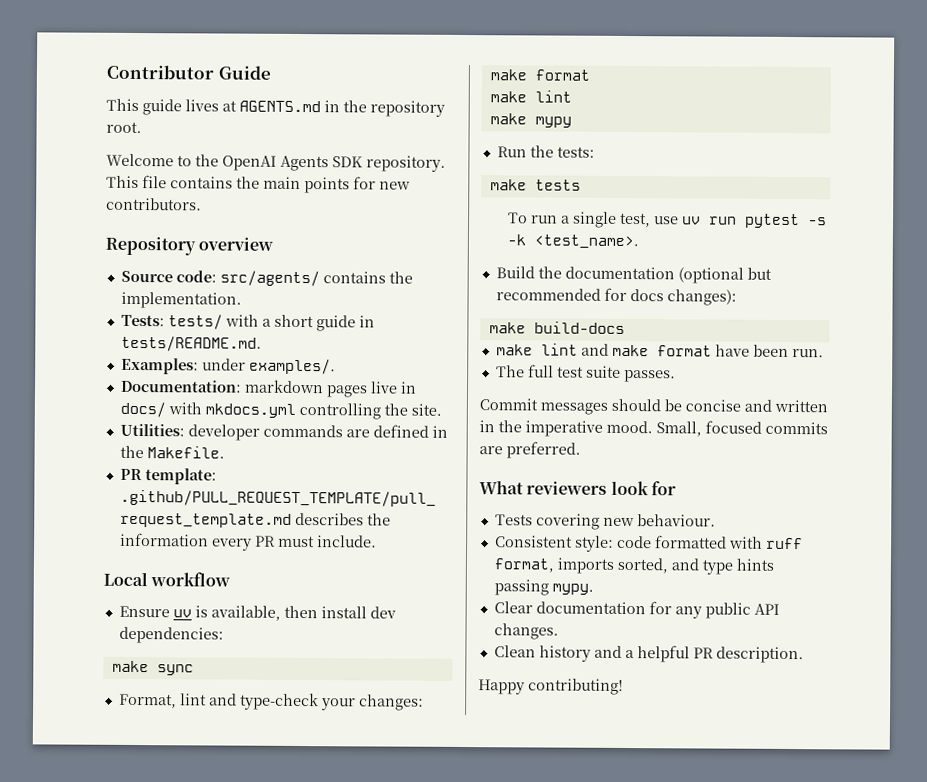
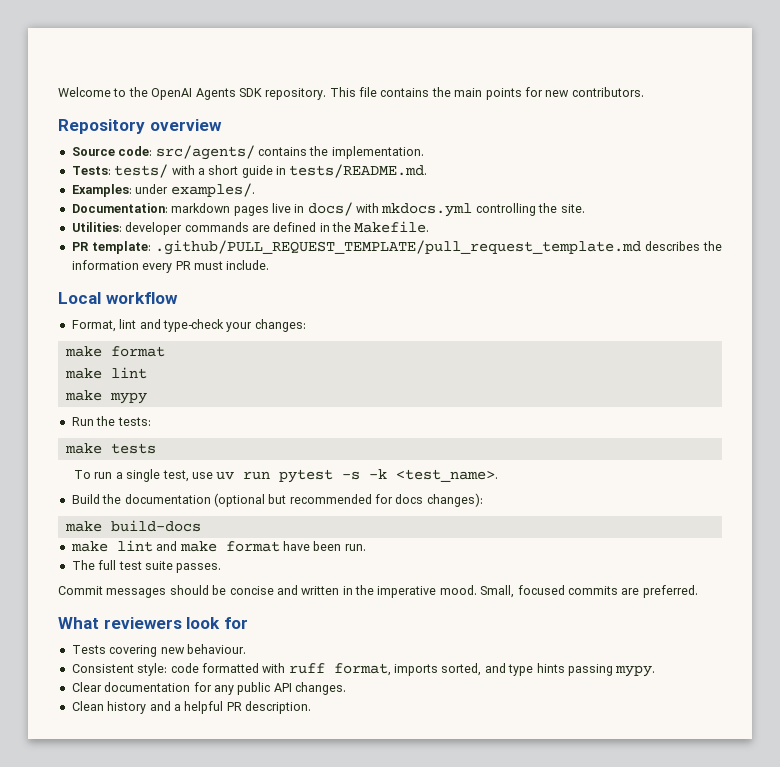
[106,64,271,80] [106,98,445,117] [106,121,142,134] Contributor Guide // This guide lives at AGENTS.md in the repository root. // -> (58, 92) none
[118,605,396,621] [118,626,224,644] [111,660,194,676] // Ensure uv is available, then install dev dependencies: // make sync -> (178, 298) none
[478,678,623,695] // Happy contributing! -> (311, 707) none

